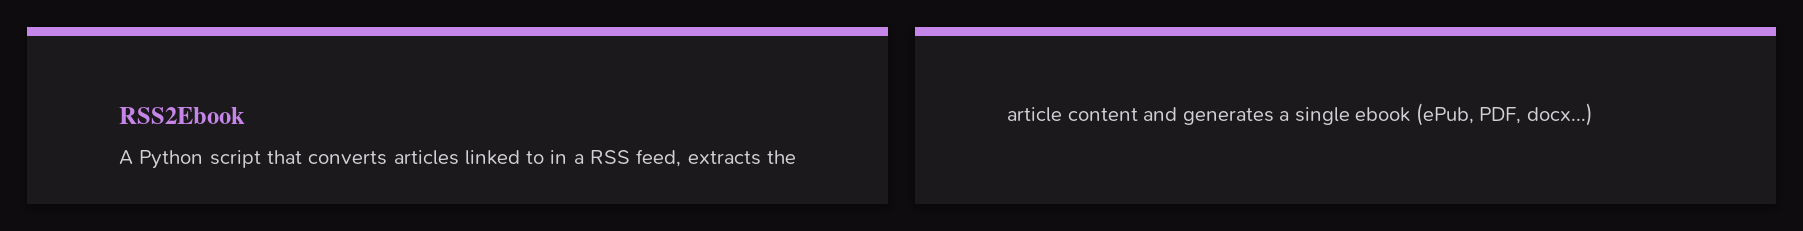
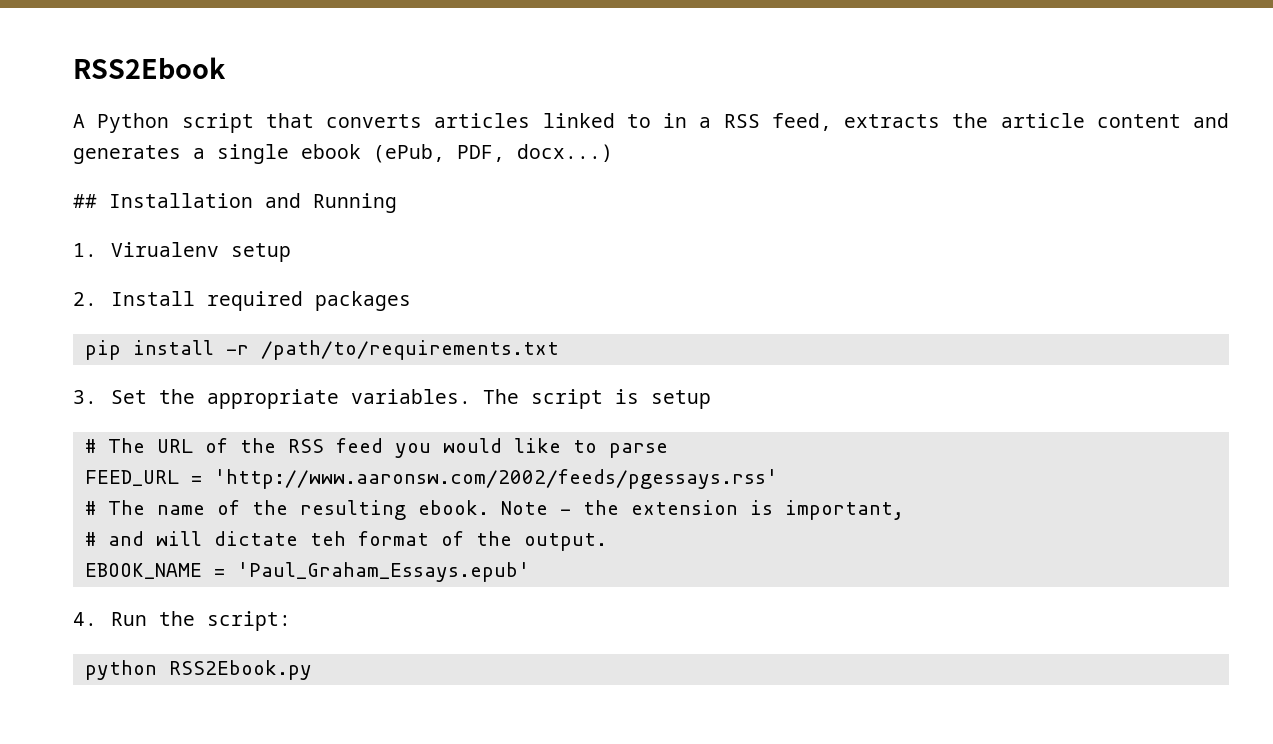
(1593, 114) none -> [73,193,397,213] [73,242,292,262] [73,291,412,311] [84,340,559,360] [73,389,712,409] [84,438,668,458] [84,469,778,489] [84,500,904,520] [84,531,607,551] [84,562,530,582] [73,611,292,631] [84,660,312,680] // ## Installation and Running // 1. Virualenv setup // 2. Install required packages // pip install -r /path/to/requirements.txt // 3. Set the appropriate variables. The script is setup // # The URL of the RSS feed you would like to parse // FEED_URL = 'http://www.aaronsw.com/2002/feeds/pgessays.rss' // # The name of the resulting ebook. Note - the extension is important, // # and will dictate teh format of the output. // EBOOK_NAME = 'Paul_Graham_Essays.epub' // 4. Run the script: // python RSS2Ebook.py

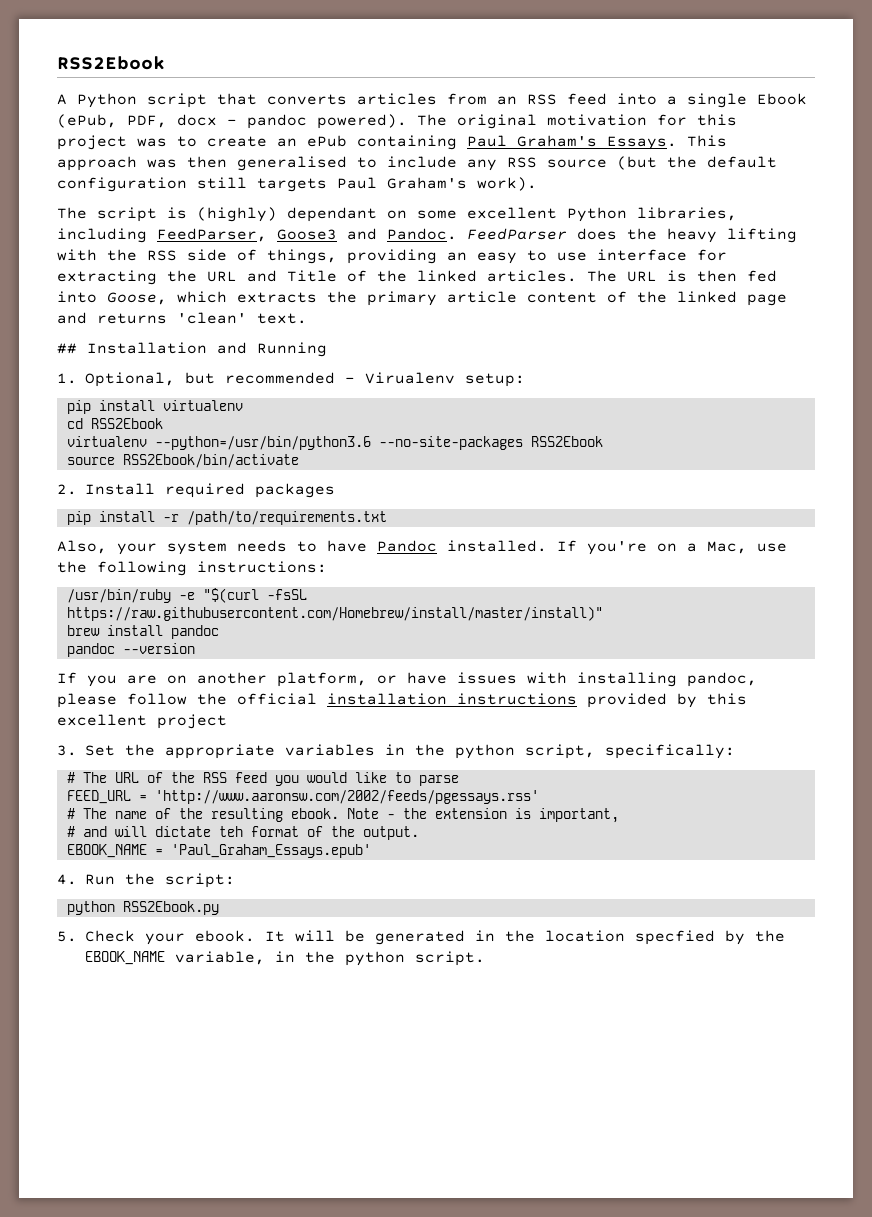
[542,113,832,131] linked to in a RSS feed, -> [447,93,807,108] [57,114,737,129] [57,135,727,150] [57,156,777,171] [57,177,537,192] [57,207,737,222] [57,228,797,243] [57,249,727,264] [57,270,777,285] [57,291,227,305] from an RSS feed into a single Ebook (ePub, PDF, docx - pandoc powered). The original motivation for this project was to create an ePub containing Paul Graham's Essays. This approach was then generalised to include any RSS source (but the default configuration still targets Paul Graham's work). // The script is (highly) dependant on some excellent Python libraries, including FeedParser, Goose3 and Pandoc. FeedParser does the heavy lifting with the RSS side of things, providing an easy to use interface for extracting the URL and Title of the linked articles. The URL is then fed into Goose, which
(989, 120) none -> [367,291,437,306] primary
[1193,113,1229,128] [73,144,613,164] and generates a single ebook (ePub, PDF, docx...) -> [607,291,787,306] [57,312,307,324] of the linked page and returns 'clean' text.
[111,242,292,262] Virualenv setup -> [85,372,525,387] [66,400,243,414] [66,418,163,429] [66,436,603,450] [66,454,299,468] Optional, but recommended - Virualenv setup: // pip install virtualenv // cd RSS2Ebook // virtualenv --python=/usr/bin/python3.6 --no-site-packages RSS2Ebook // source RSS2Ebook/bin/activate
[73,389,712,409] 3. Set the appropriate variables. The script is setup -> [57,540,787,555] [57,561,327,576] [66,588,307,603] [66,606,603,621] [66,625,219,639] [66,643,195,657] [57,672,757,687] [57,693,747,708] [57,714,227,729] [57,744,735,759] Also, your system needs to have Pandoc installed. If you're on a Mac, use the following instructions: // /usr/bin/ruby -e "$(curl -fsSL https://raw.githubusercontent.com/Homebrew/install/master/install)" // brew install pandoc // pandoc --version // If you are on another platform, or have issues with installing pandoc, please follow the official installation instructions provided by this excellent project // 3. Set the appropriate variables in the python script, specifically:
(312, 670) none -> [57,930,785,945] [85,951,485,966] // 5. Check your ebook. It will be generated in the location specfied by the EBOOK_NAME variable, in the python script.

